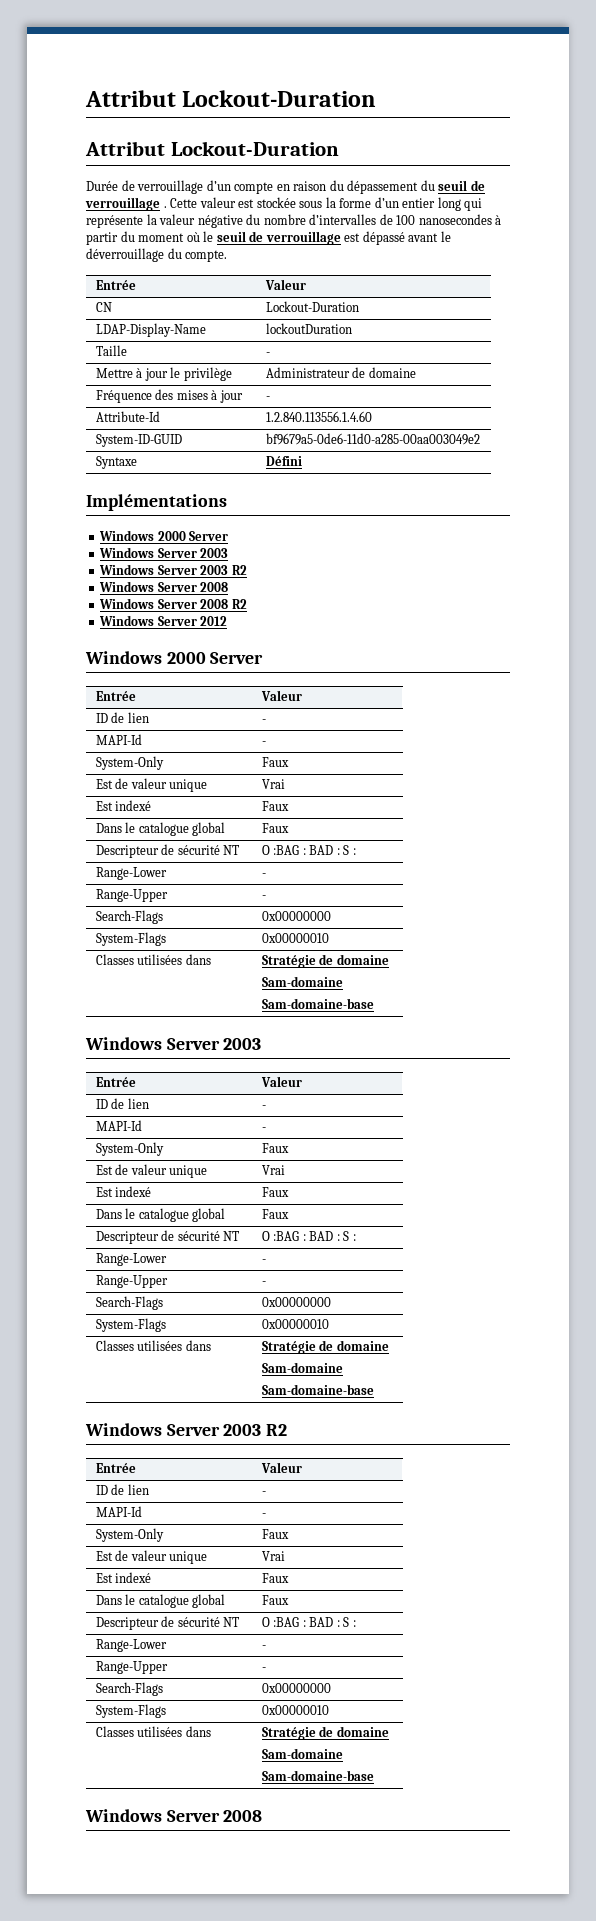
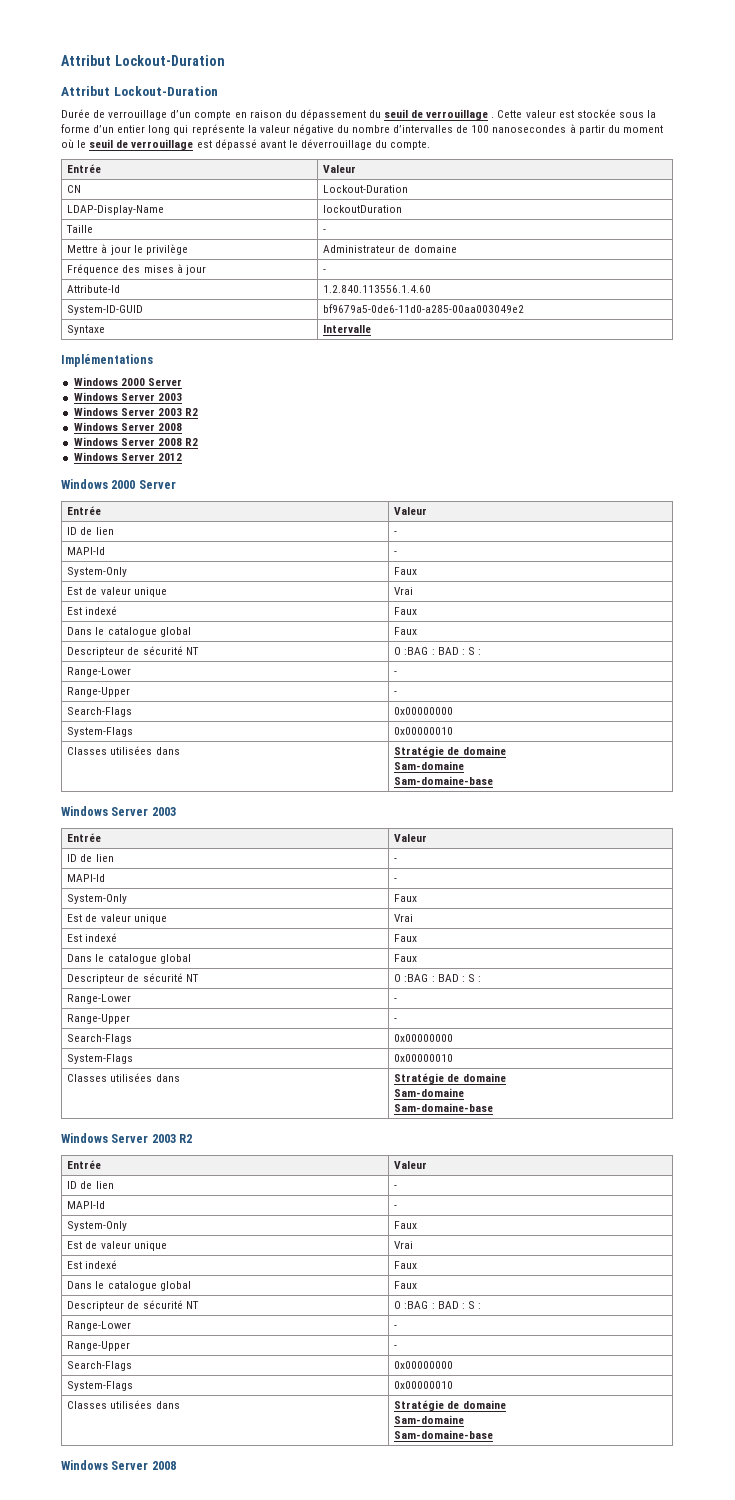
[265,456,302,466] Défini -> [323,325,372,333] Intervalle

